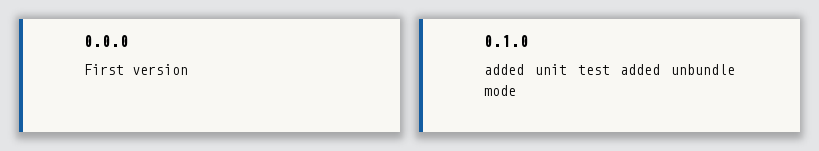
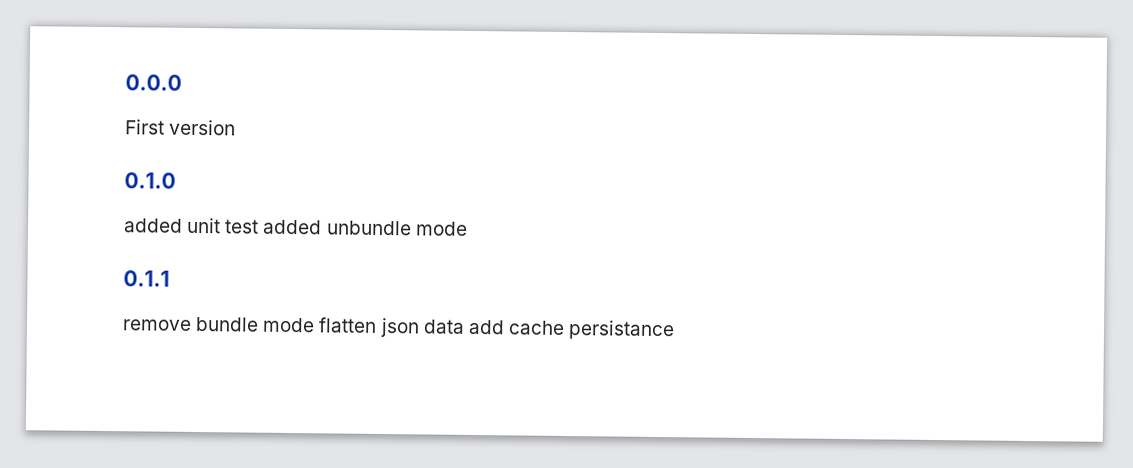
(516, 90) none -> [123,270,170,287] [122,316,676,341] // 0.1.1 // remove bundle mode flatten json data add cache persistance

